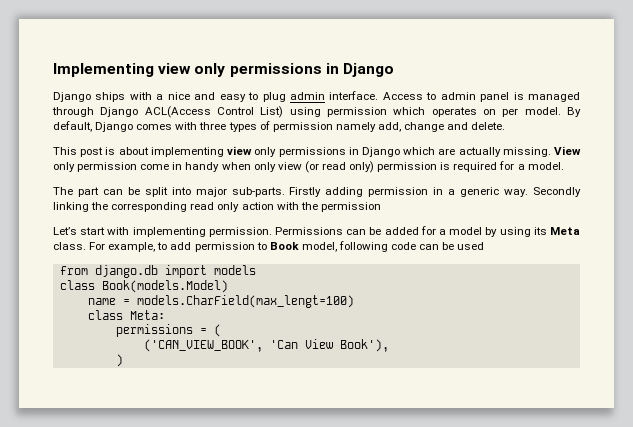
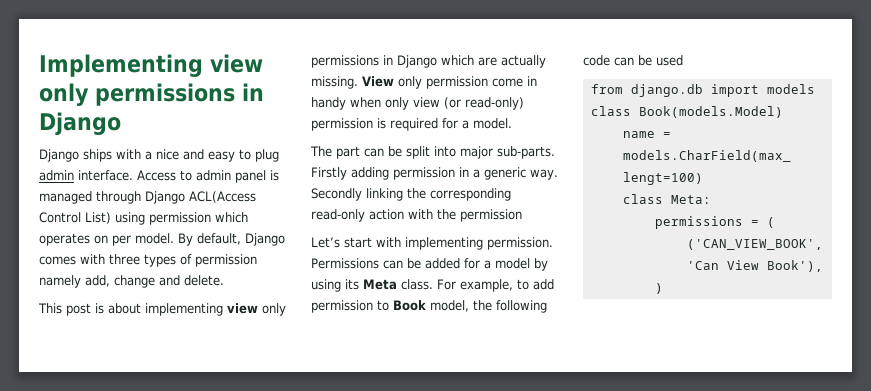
[321,161,375,173] read only) -> [465,97,524,110] read-only)
[190,202,240,212] read only -> [311,209,365,222] read-only
(337, 247) none -> [473,300,492,311] the

